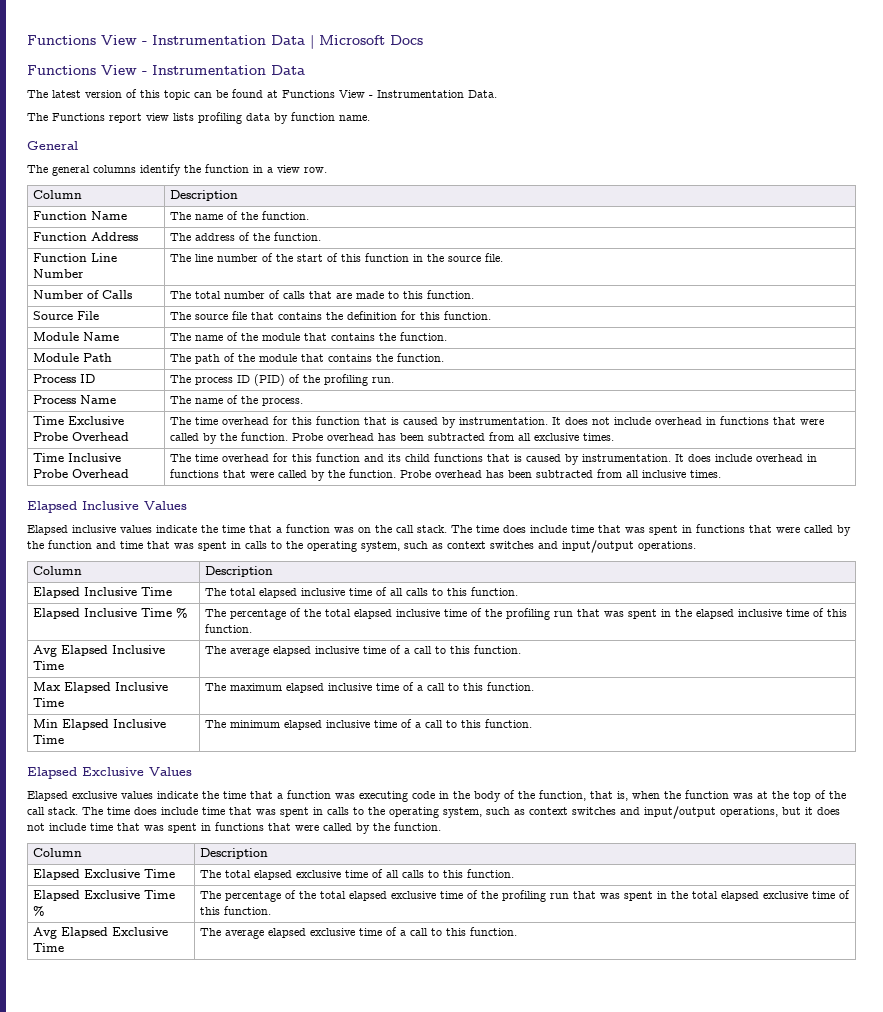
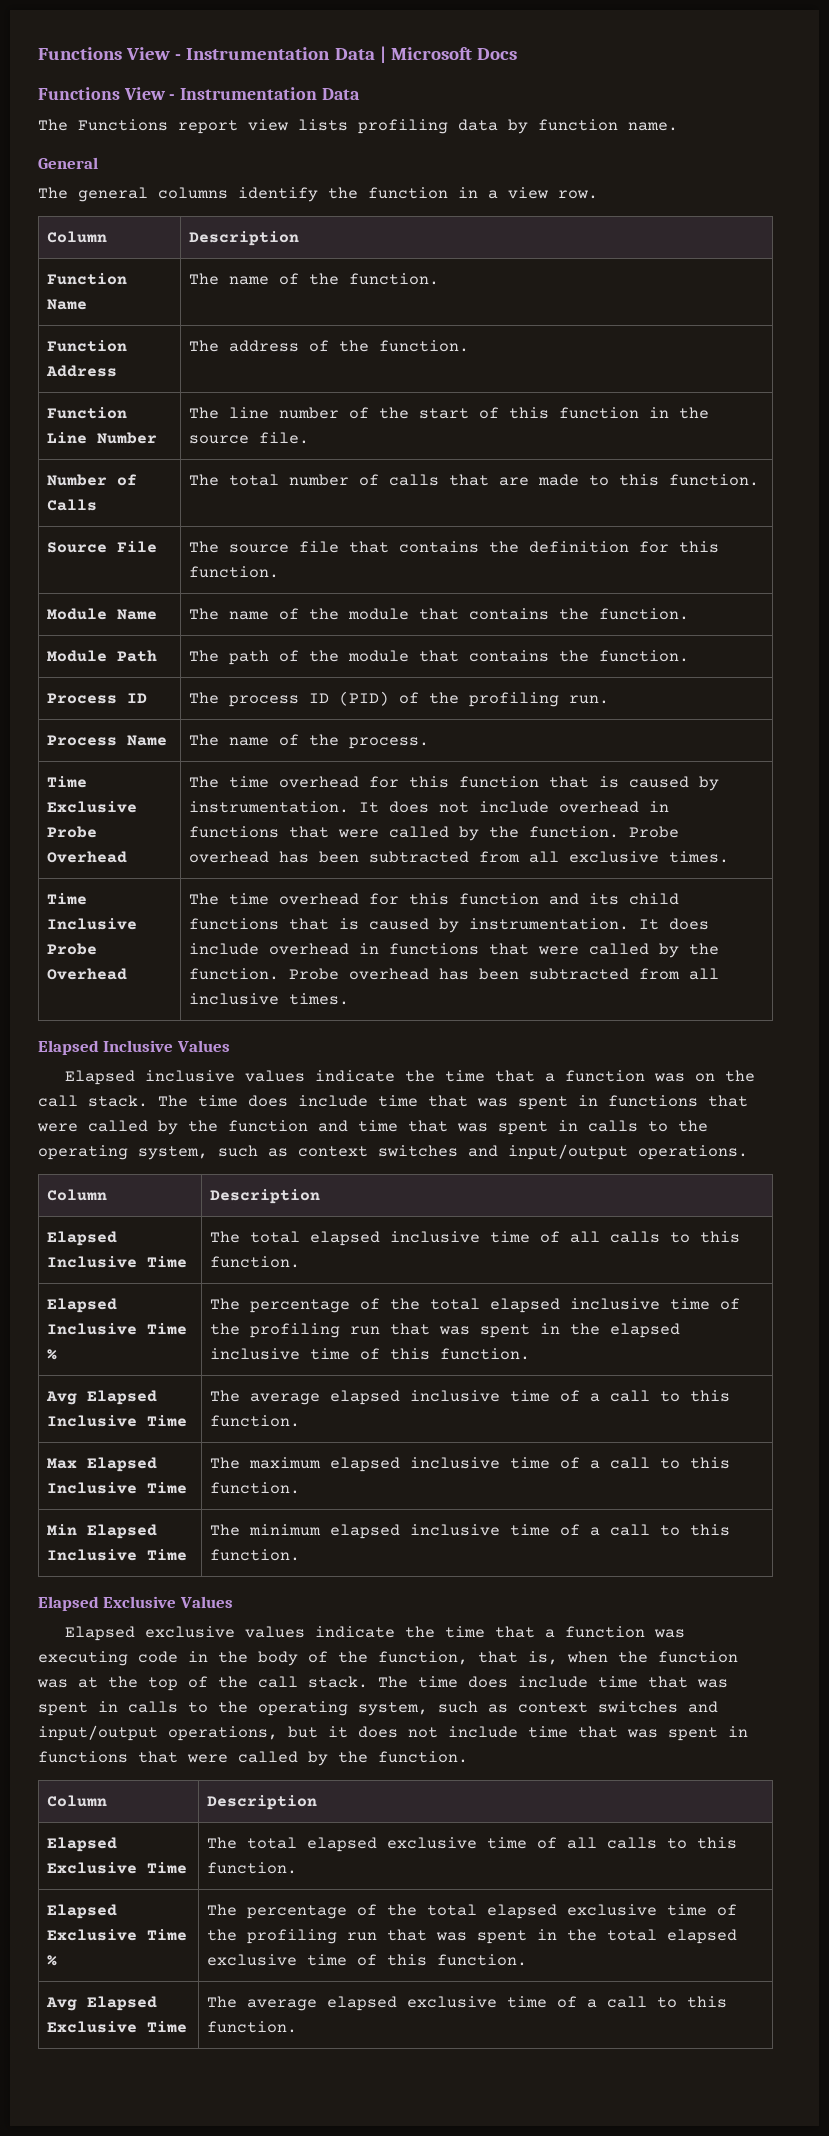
[27,89,497,100] // The latest version of this topic can be found at Functions View - Instrumentation Data. -> (360, 94) none

